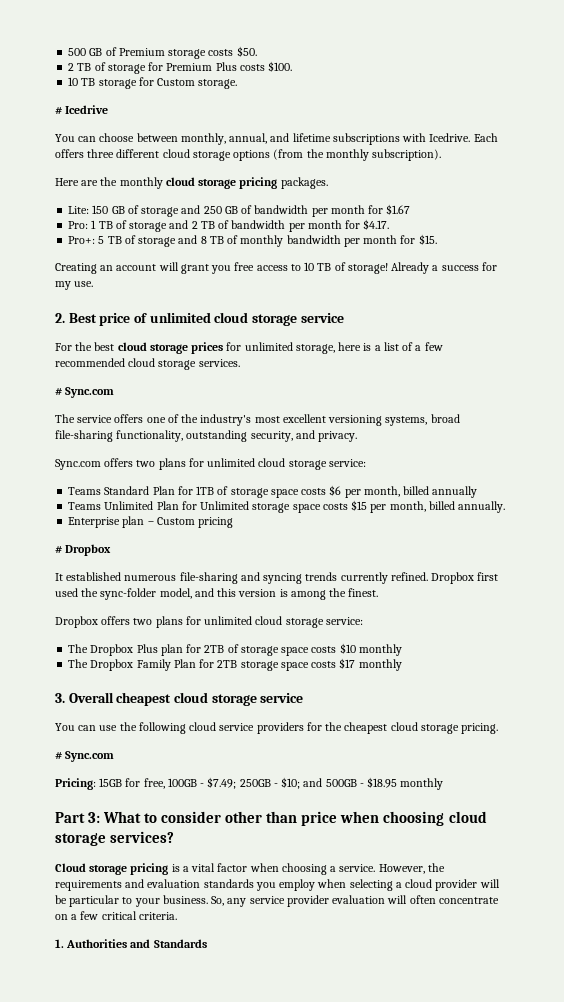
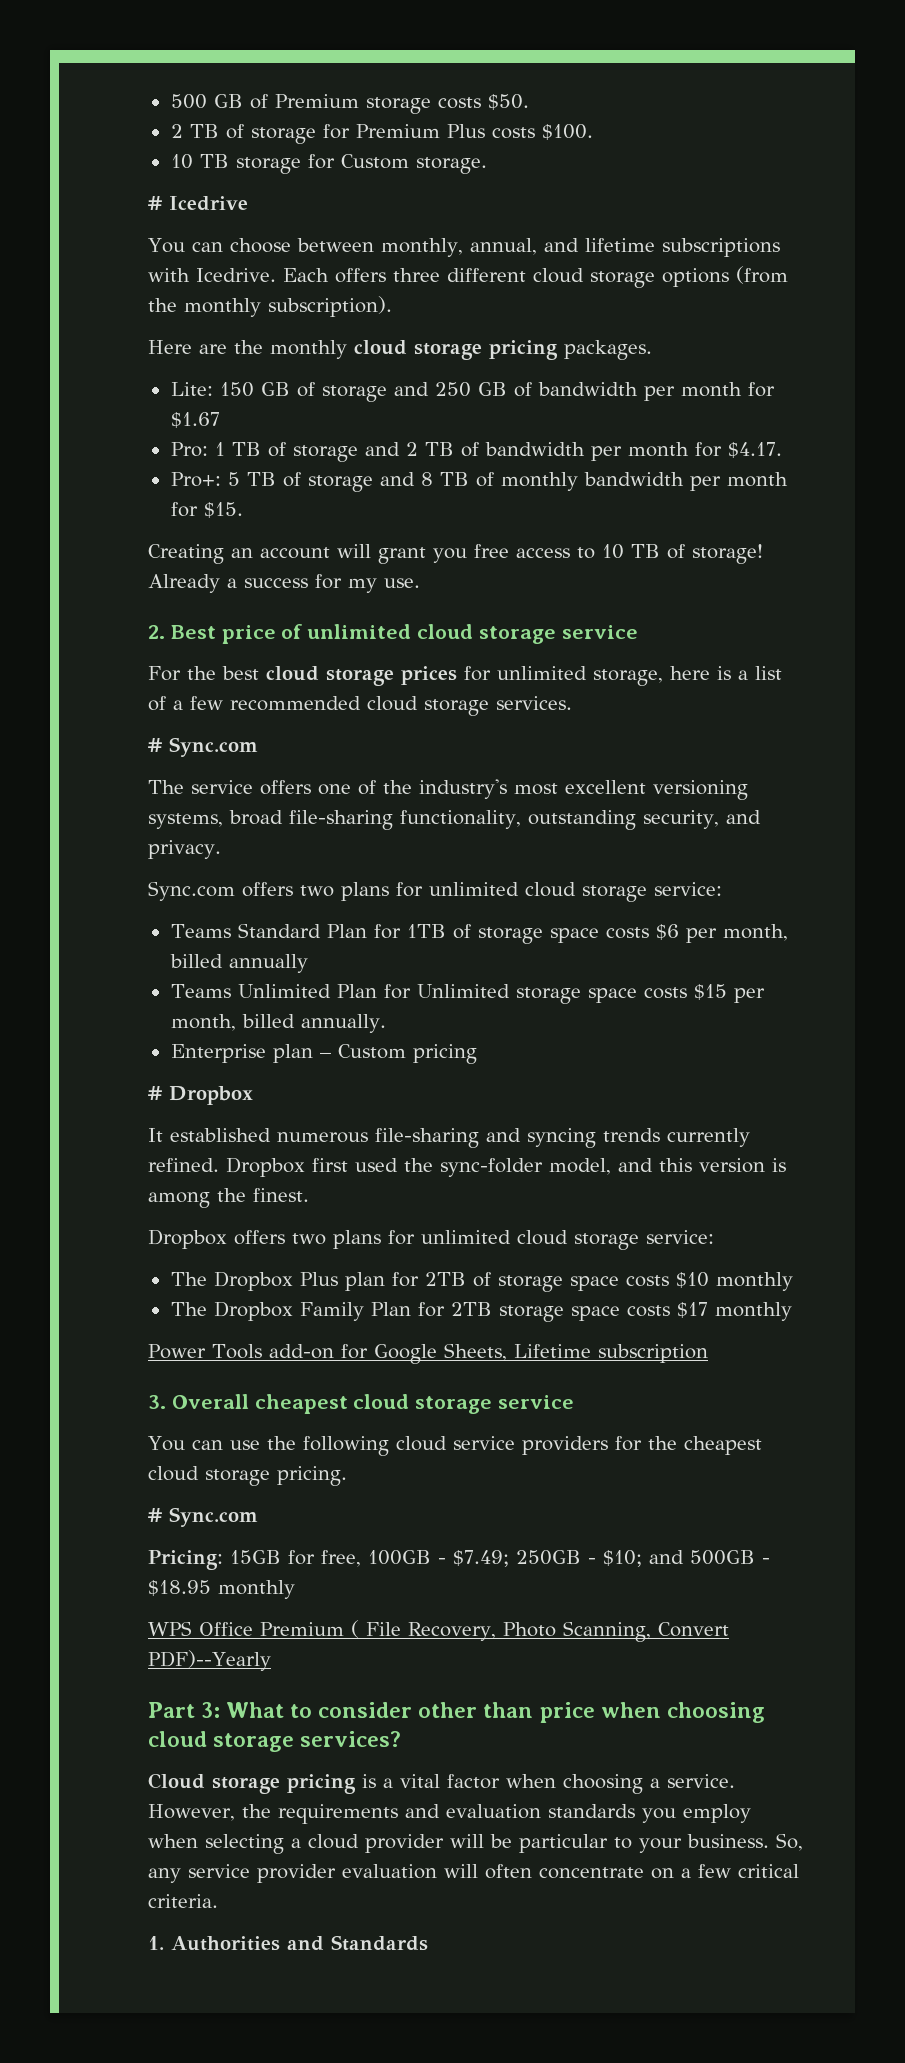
(402, 665) none -> [148,1343,708,1364] // Power Tools add-on for Google Sheets, Lifetime subscription
(444, 784) none -> [148,1620,729,1642] [148,1650,271,1671] // WPS Office Premium ( File Recovery, Photo Scanning, Convert PDF)--Yearly

